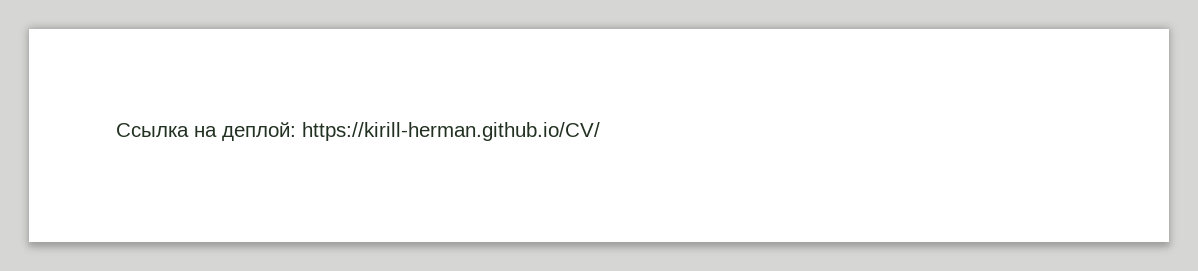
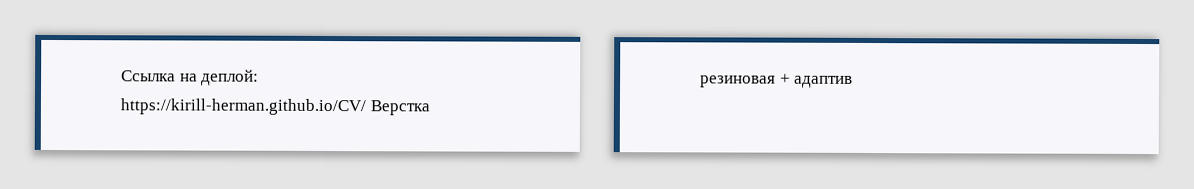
(600, 131) none -> [369,100,430,116] [700,73,854,88] Верстка резиновая + адаптив

